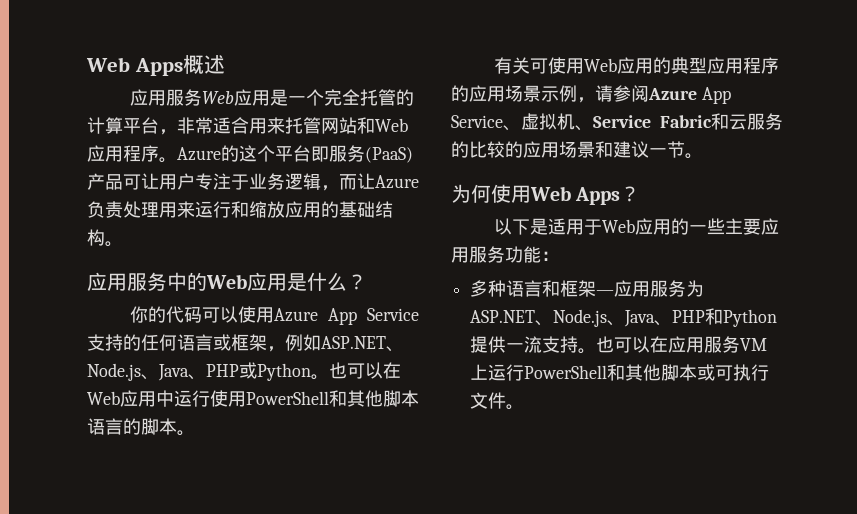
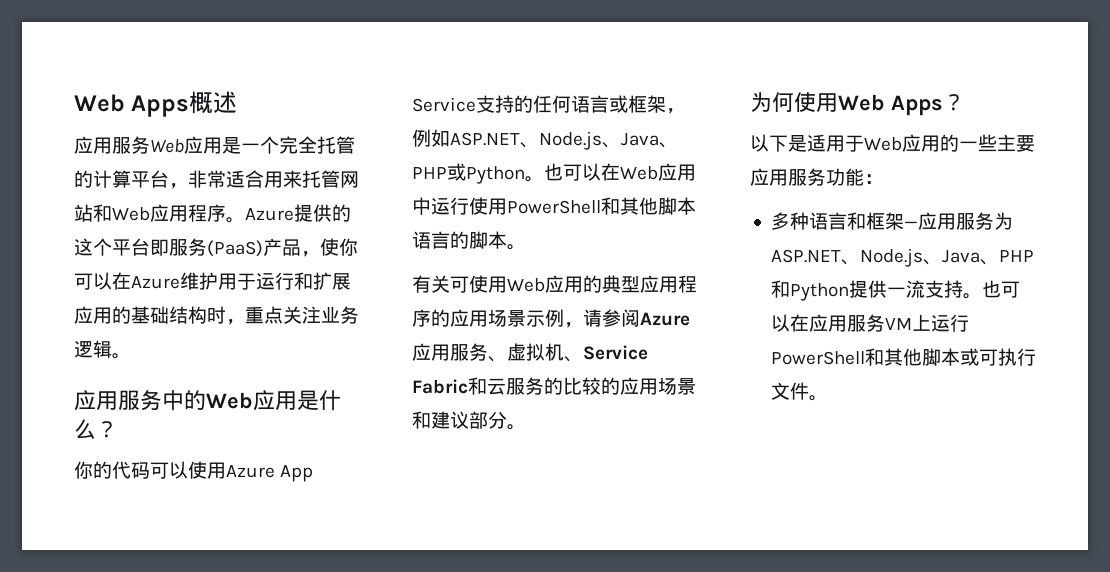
(221, 154) none -> [294,204,332,222] 提供
[123,173,419,191] [87,201,393,218] [87,229,105,246] 可让用户专注于业务逻辑，而让Azure负责处理用来运行和缩放应用的基础结构 -> [301,238,358,257] [74,272,351,290] [74,306,359,325] [74,340,112,359] ，使你可以在Azure维护用于运行和扩展应用的基础结构时，重点关注业务逻辑
[701,87,731,104] [451,115,503,128] App Service -> [412,343,488,361] 应用服务
[649,141,685,158] 一节 -> [469,411,507,429] 部分

